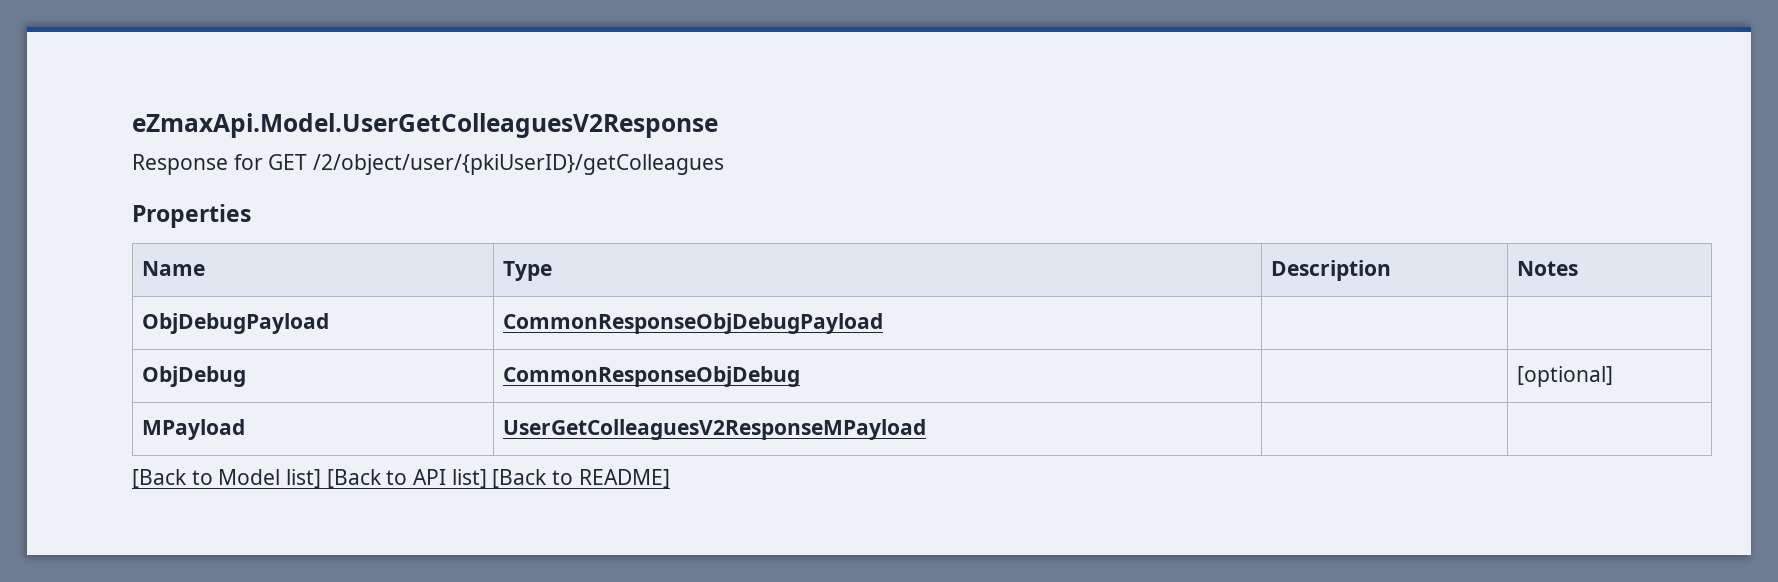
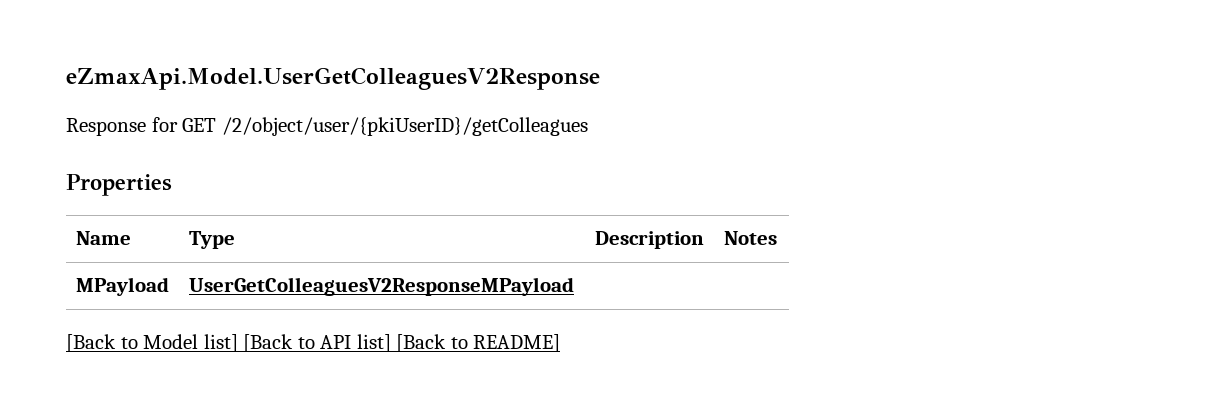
[142,313,330,334] [503,313,884,334] [142,366,247,387] [503,366,801,387] [1517,366,1614,387] // ObjDebugPayload | CommonResponseObjDebugPayload | | // ObjDebug | CommonResponseObjDebug | | [optional] -> (777, 238) none

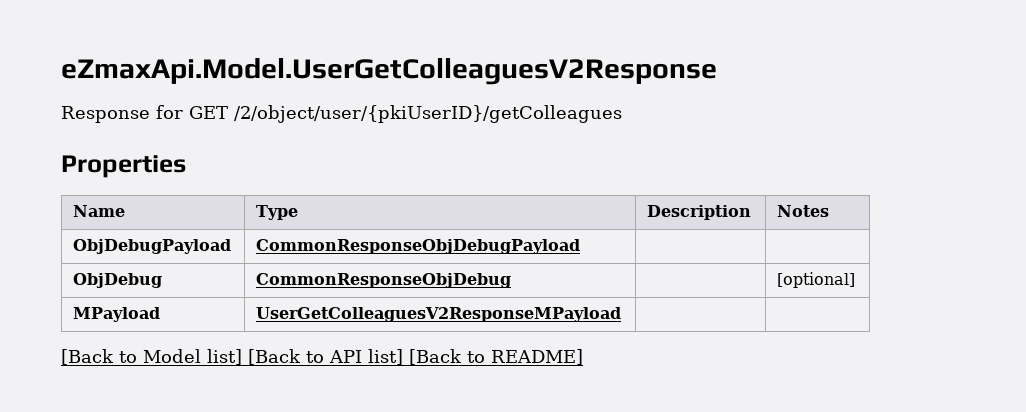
(777, 238) none -> [73,239,232,254] [256,239,581,254] [73,273,163,288] [256,273,512,288] [777,272,856,288] // ObjDebugPayload | CommonResponseObjDebugPayload | | // ObjDebug | CommonResponseObjDebug | | [optional]

